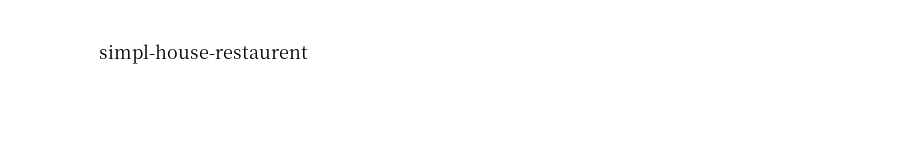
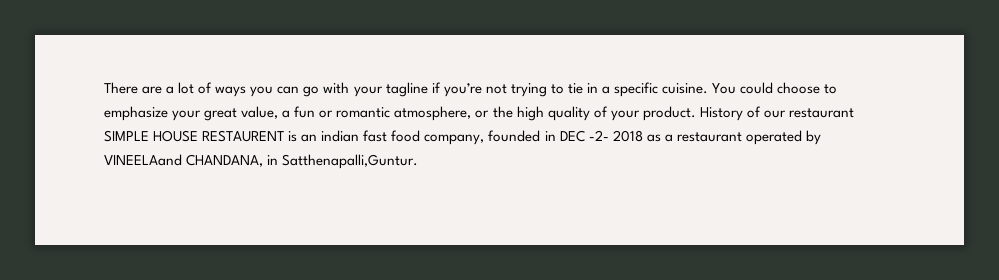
[99,44,308,64] simpl-house-restaurent -> [104,82,838,97] [104,106,854,121] [104,130,821,145] [104,154,419,169] There are a lot of ways you can go with your tagline if you’re not trying to tie in a specific cuisine. You could choose to emphasize your great value, a fun or romantic atmosphere, or the high quality of your product. History of our restaurant SIMPLE HOUSE RESTAURENT is an indian fast food company, founded in DEC -2- 2018 as a restaurant operated by VINEELAand CHANDANA, in Satthenapalli,Guntur.

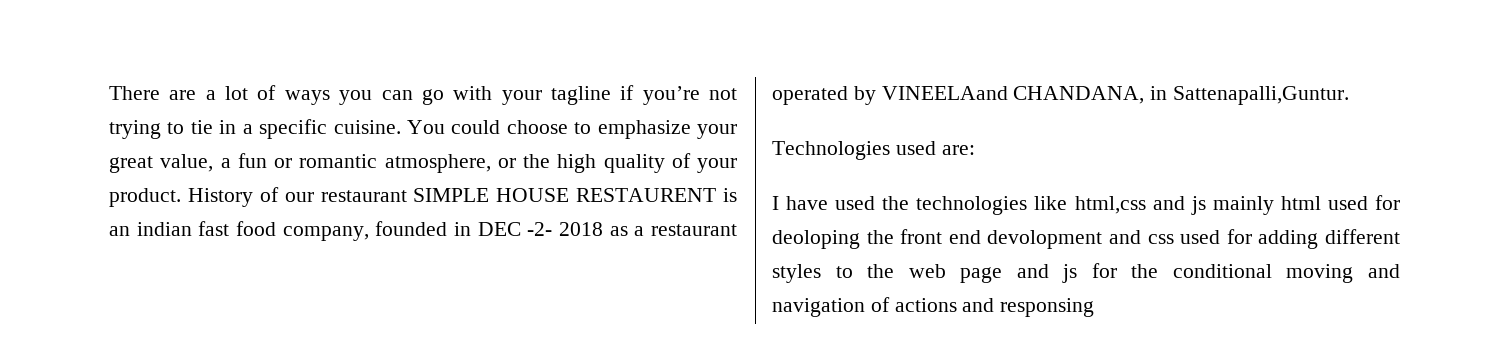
[282,154,419,169] Satthenapalli,Guntur. -> [1173,86,1350,105] [772,141,975,160] [772,195,1400,215] [772,229,1400,249] [772,263,1400,283] [772,297,1095,317] Sattenapalli,Guntur. // Technologies used are: // I have used the technologies like html,css and js mainly html used for deoloping the front end devolopment and css used for adding different styles to the web page and js for the conditional moving and navigation of actions and responsing

